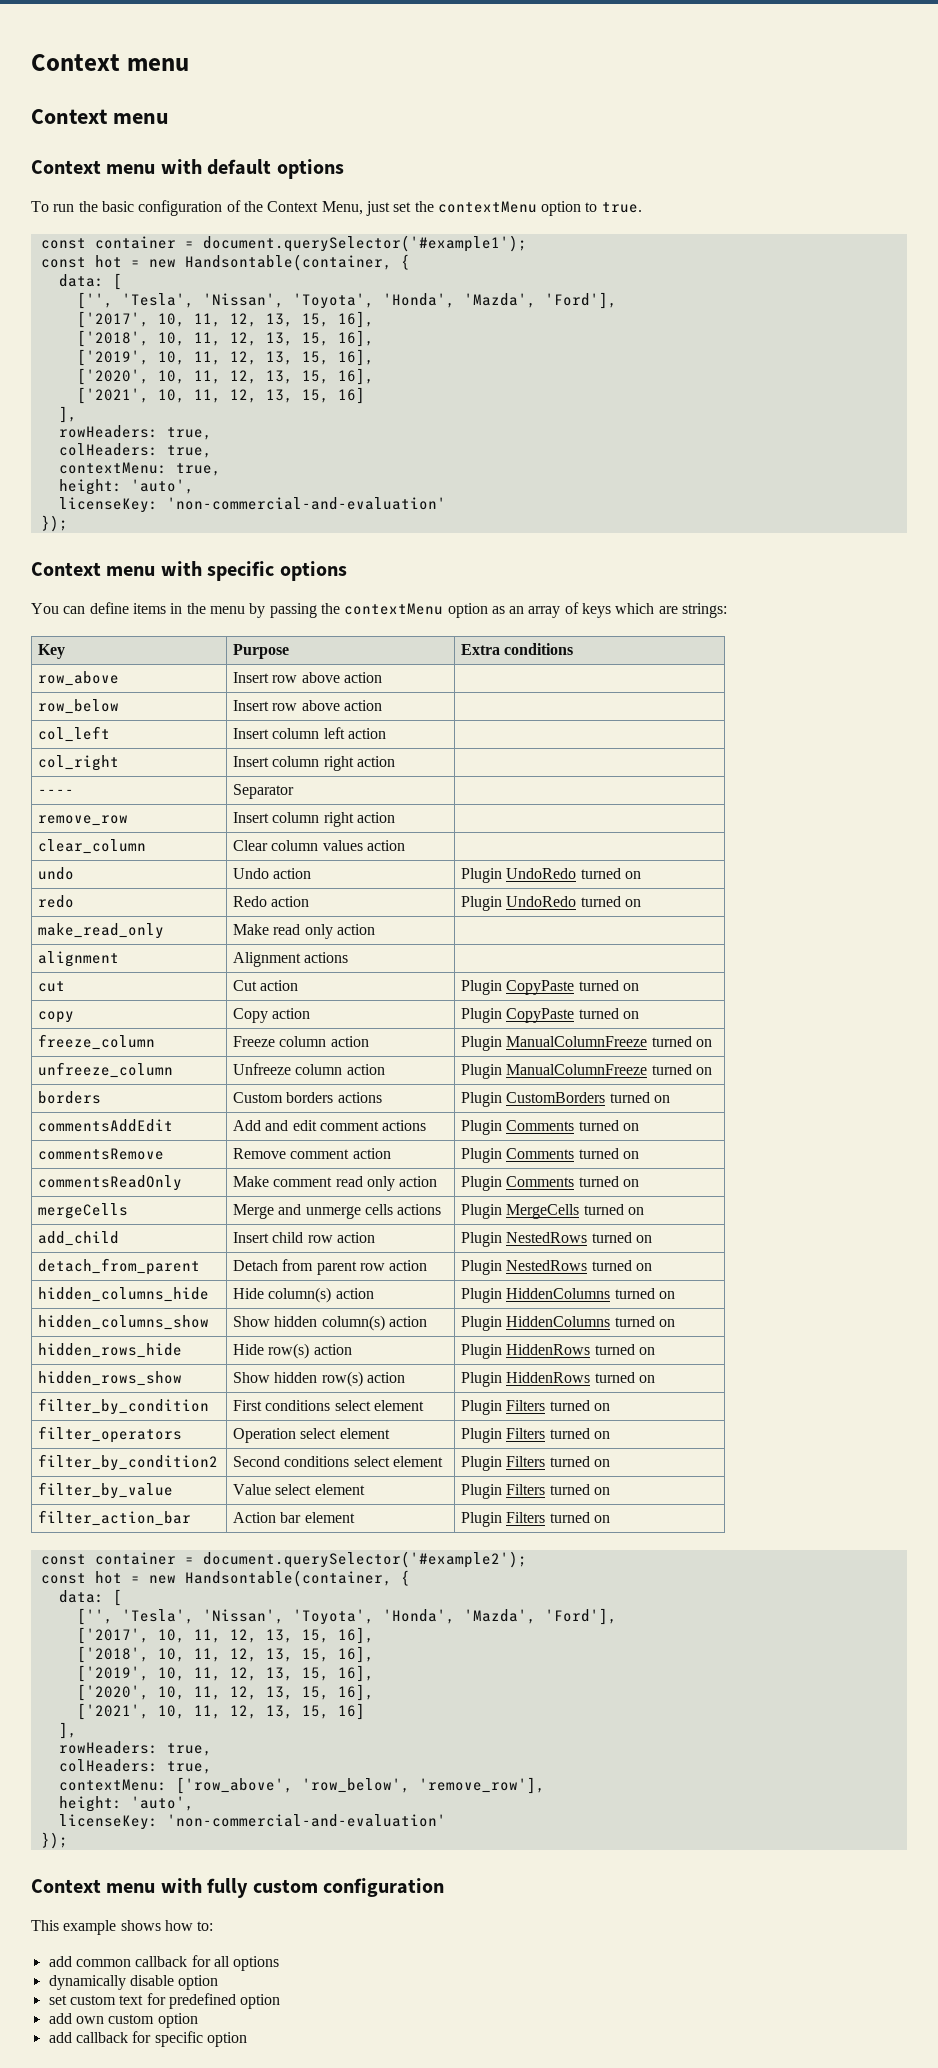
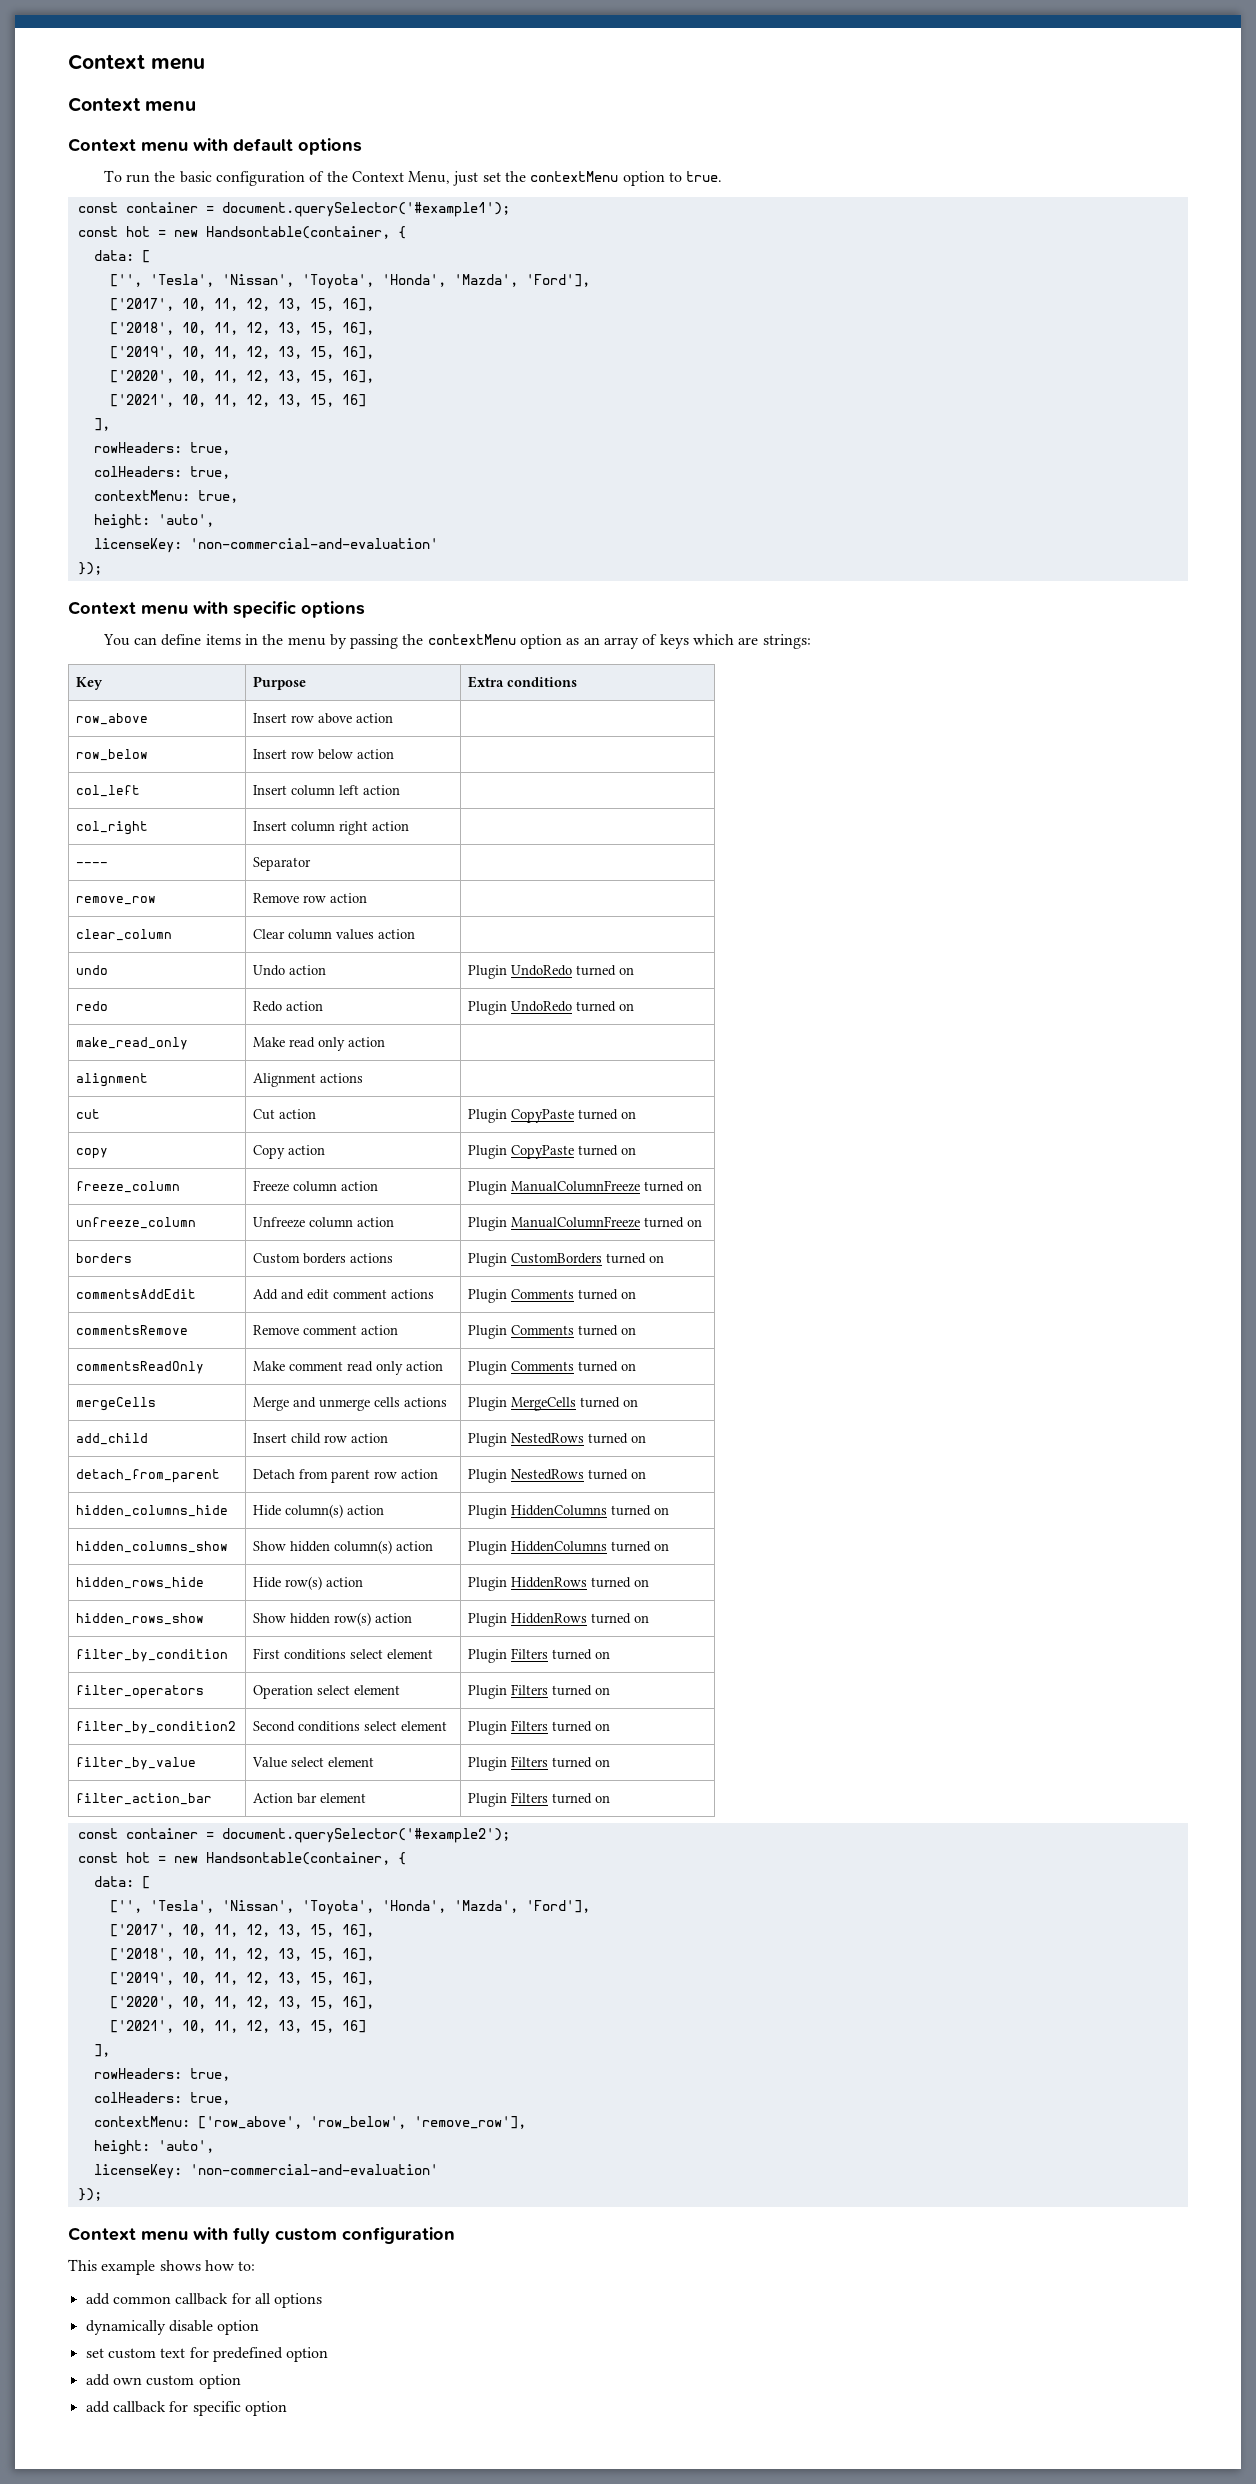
[301,700,340,711] above -> [318,749,354,760] below
[233,812,354,827] Insert column right -> [253,893,327,903] Remove row

